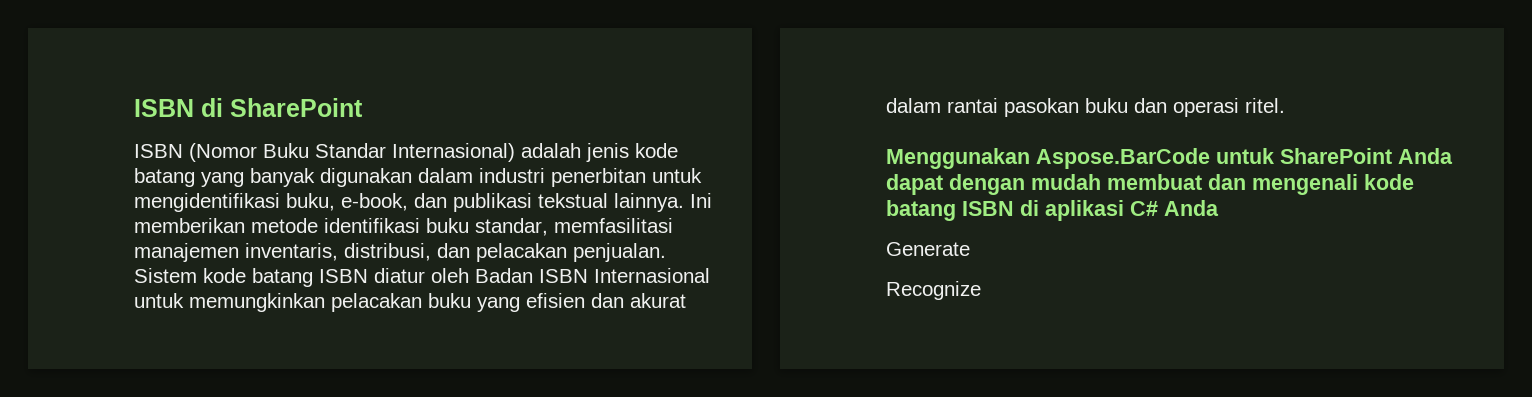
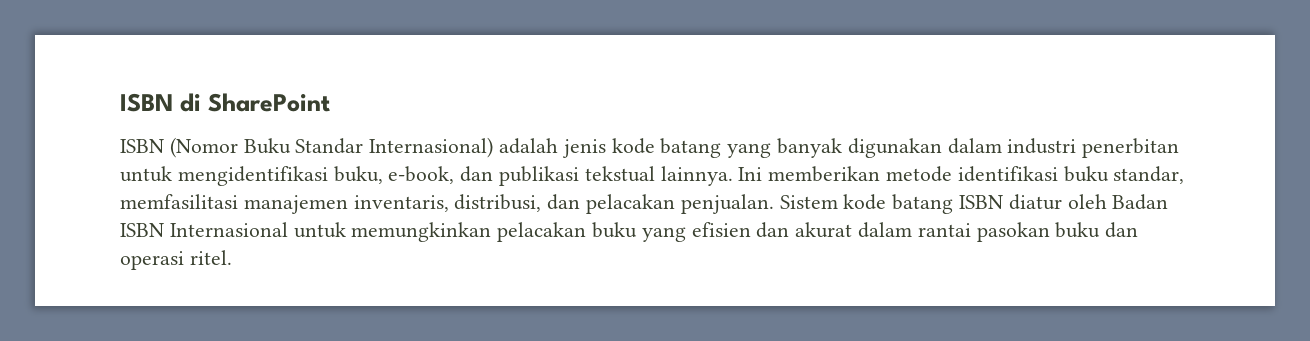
[886,148,1453,169] [886,174,1414,195] [886,200,1219,221] [886,242,970,256] [886,281,981,300] // Menggunakan Aspose.BarCode untuk SharePoint Anda dapat dengan mudah membuat dan mengenali kode batang ISBN di aplikasi C# Anda // Generate // Recognize -> (232, 257) none

